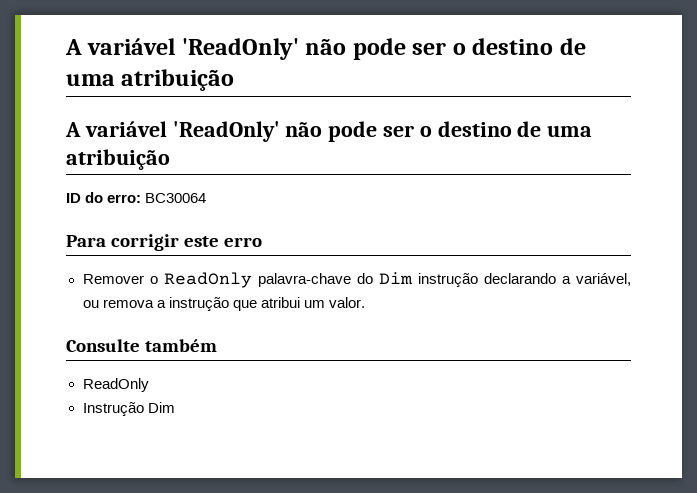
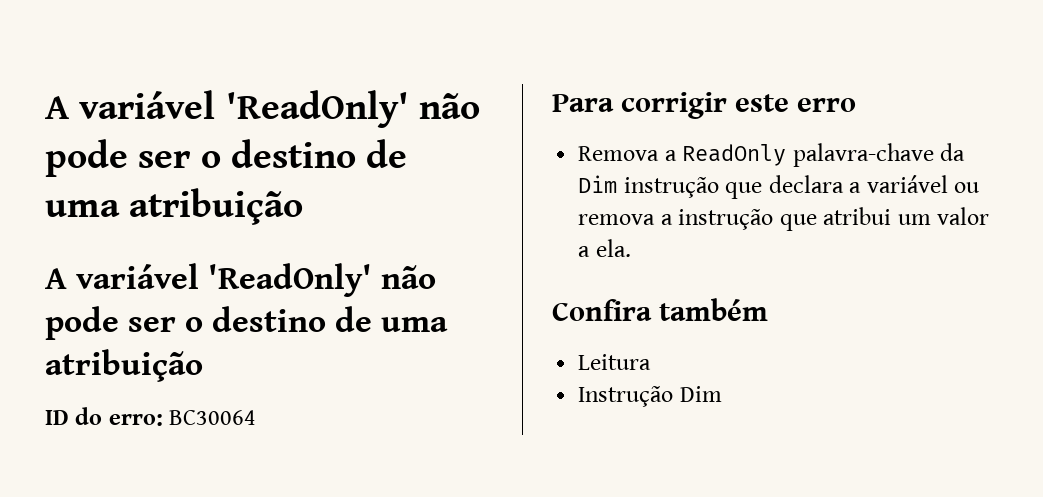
[82,274,158,284] Remover o -> [578,146,677,161] Remova a
[356,273,373,284] do -> [940,143,966,161] da
[483,273,631,286] declarando a variável, -> [725,175,948,199] que declara a variável
[328,297,365,308] [66,339,140,352] valor. // Consulte -> [937,207,990,225] [578,239,631,257] [552,299,652,321] valor a ela. // Confira
[82,378,149,392] ReadOnly -> [578,354,652,370] Leitura

